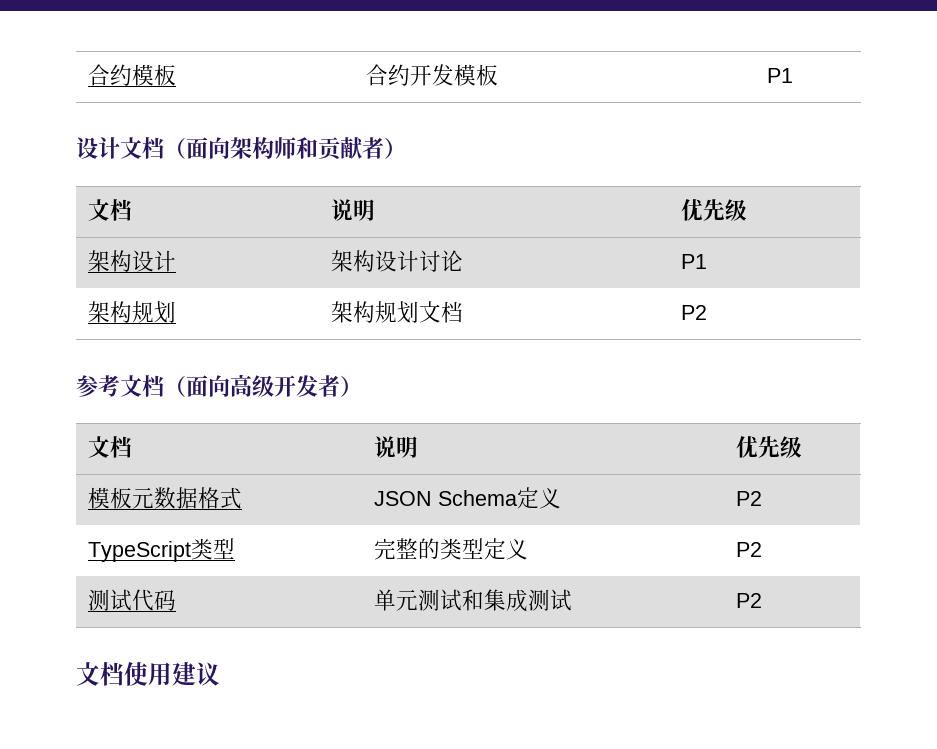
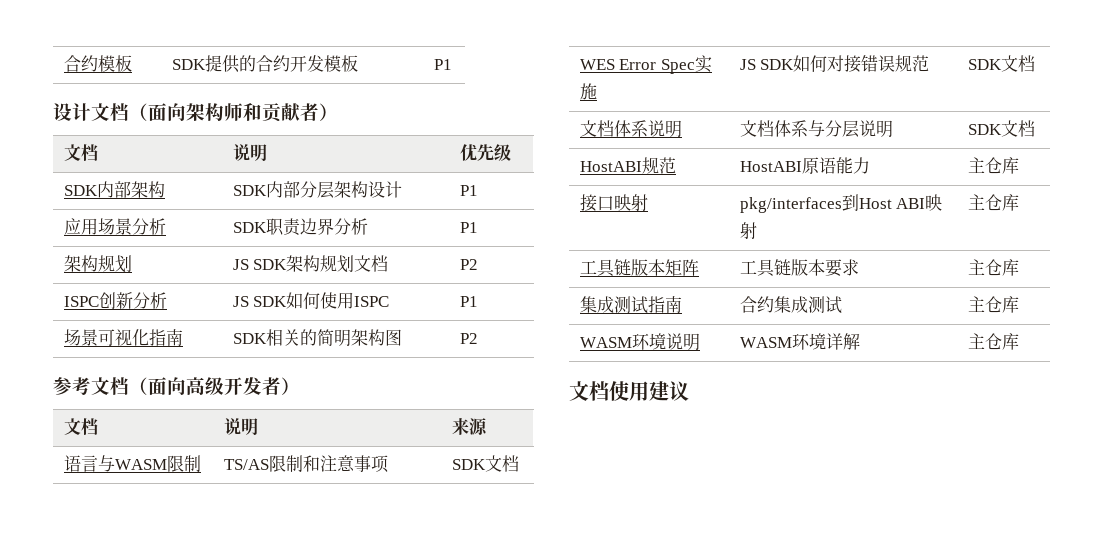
(176, 75) none -> [171,55,256,73] SDK提供的
[87,250,176,272] [330,250,463,272] 架构设计 | 架构设计讨论 -> [63,181,165,198] [232,181,402,199] [459,185,478,196] [63,218,166,235] [232,218,368,236] SDK内部架构 | SDK内部分层架构设计 | P1 // 应用场景分析 | SDK职责边界分析
(176, 312) none -> [232,259,288,270] JS SDK
(707, 312) none -> [63,292,167,309] [232,292,390,309] [459,296,478,307] [63,329,183,346] [232,329,402,347] [459,333,478,344] // ISPC创新分析 | JS SDK如何使用ISPC | P1 // 场景可视化指南 | SDK相关的简明架构图 | P2
[735,436,802,458] [87,487,242,509] [373,487,561,509] [735,491,762,506] [87,538,235,562] [373,538,528,560] [735,542,762,557] [87,589,176,611] [373,589,572,612] [735,593,762,608] 优先级 // 模板元数据格式 | JSON Schema定义 | P2 // TypeScript类型 | 完整的类型定义 | P2 // 测试代码 | 单元测试和集成测试 | P2 -> [451,418,488,435] [63,455,201,472] [223,455,389,473] [451,455,519,472] [579,55,712,74] [579,83,597,100] [739,55,930,73] [967,55,1035,72] [579,120,682,138] [739,120,893,138] [967,120,1035,137] [579,157,676,174] [739,157,870,174] [967,157,1019,174] [579,194,648,212] [739,194,943,213] [739,222,757,239] [967,194,1019,211] [579,259,699,277] [739,259,859,277] [967,259,1019,276] [579,296,682,314] [739,296,842,314] [967,296,1019,313] [579,333,700,351] [739,333,860,350] [967,333,1019,350] 来源 // 语言与WASM限制 | TS/AS限制和注意事项 | SDK文档 // WES Error Spec实施 | JS SDK如何对接错误规范 | SDK文档 // 文档体系说明 | 文档体系与分层说明 | SDK文档 // HostABI规范 | HostABI原语能力 | 主仓库 // 接口映射 | pkg/interfaces到Host ABI映射 | 主仓库 // 工具链版本矩阵 | 工具链版本要求 | 主仓库 // 集成测试指南 | 合约集成测试 | 主仓库 // WASM环境说明 | WASM环境详解 | 主仓库

